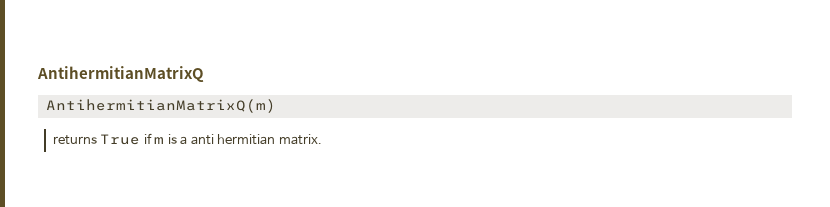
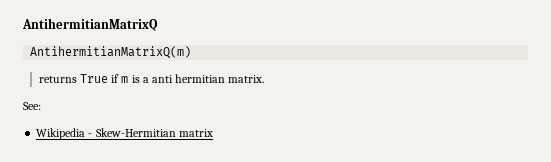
(322, 139) none -> [23,102,41,110] [36,128,213,140] // See: // Wikipedia - Skew-Hermitian matrix

